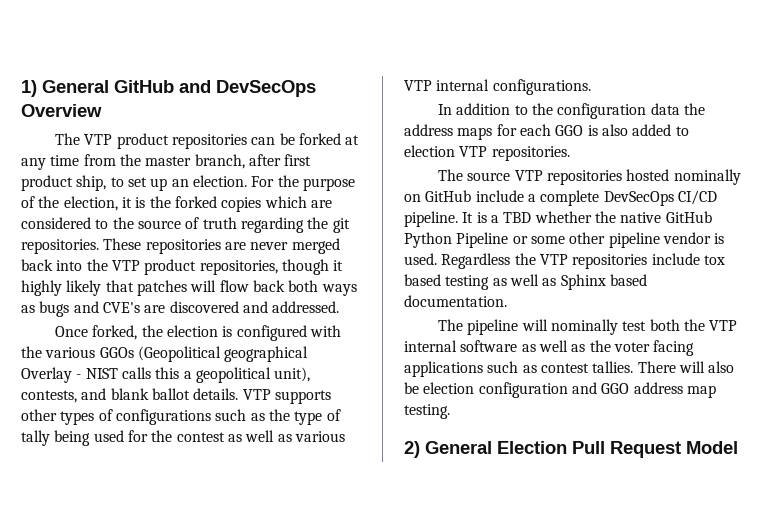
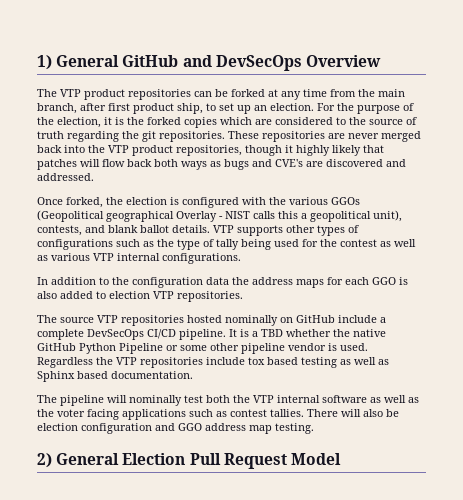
[145,156,192,166] master -> [378,89,405,97] main

